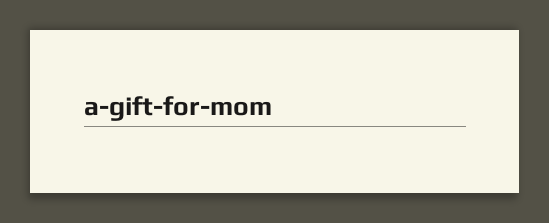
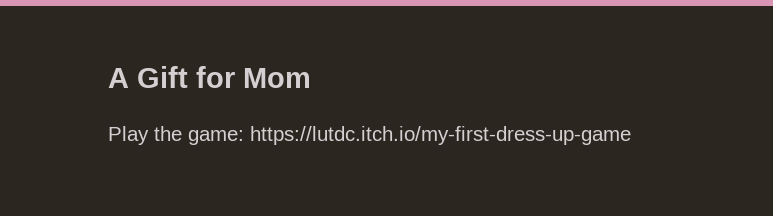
[84,96,272,121] a-gift-for-mom -> [108,66,311,88] [108,126,631,145] A Gift for Mom // Play the game: https://lutdc.itch.io/my-first-dress-up-game

